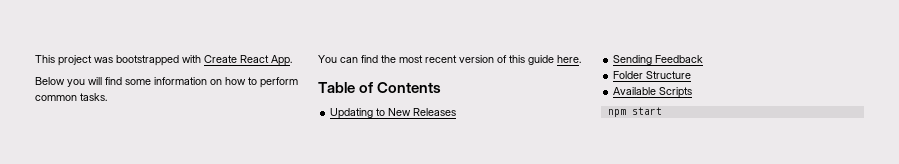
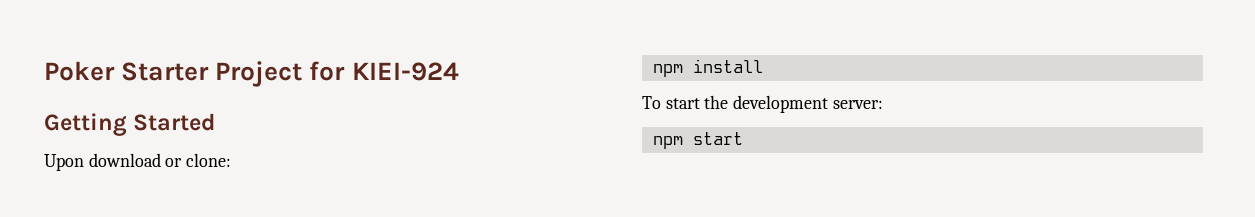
[35,55,292,66] [35,77,298,88] [35,93,107,101] [318,55,581,65] [318,82,442,93] [330,108,457,119] [613,55,704,65] [613,71,692,79] [613,87,693,98] This project was bootstrapped with Create React App. // Below you will find some information on how to perform common tasks. // You can find the most recent version of this guide here. // Table of Contents // Updating to New Releases // Sending Feedback // Folder Structure // Available Scripts -> [44,61,459,87] [44,113,216,136] [44,153,232,171] [652,59,763,77] [642,95,883,113] Poker Starter Project for KIEI-924 // Getting Started // Upon download or clone: // npm install // To start the development server:

